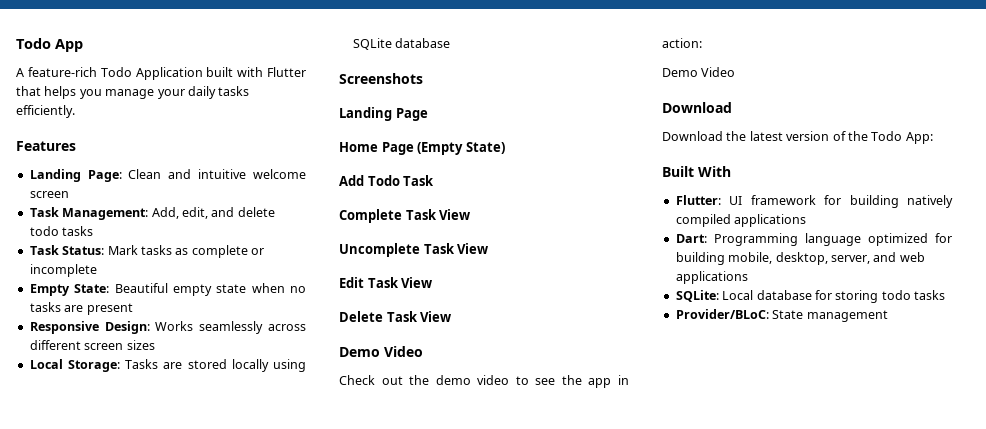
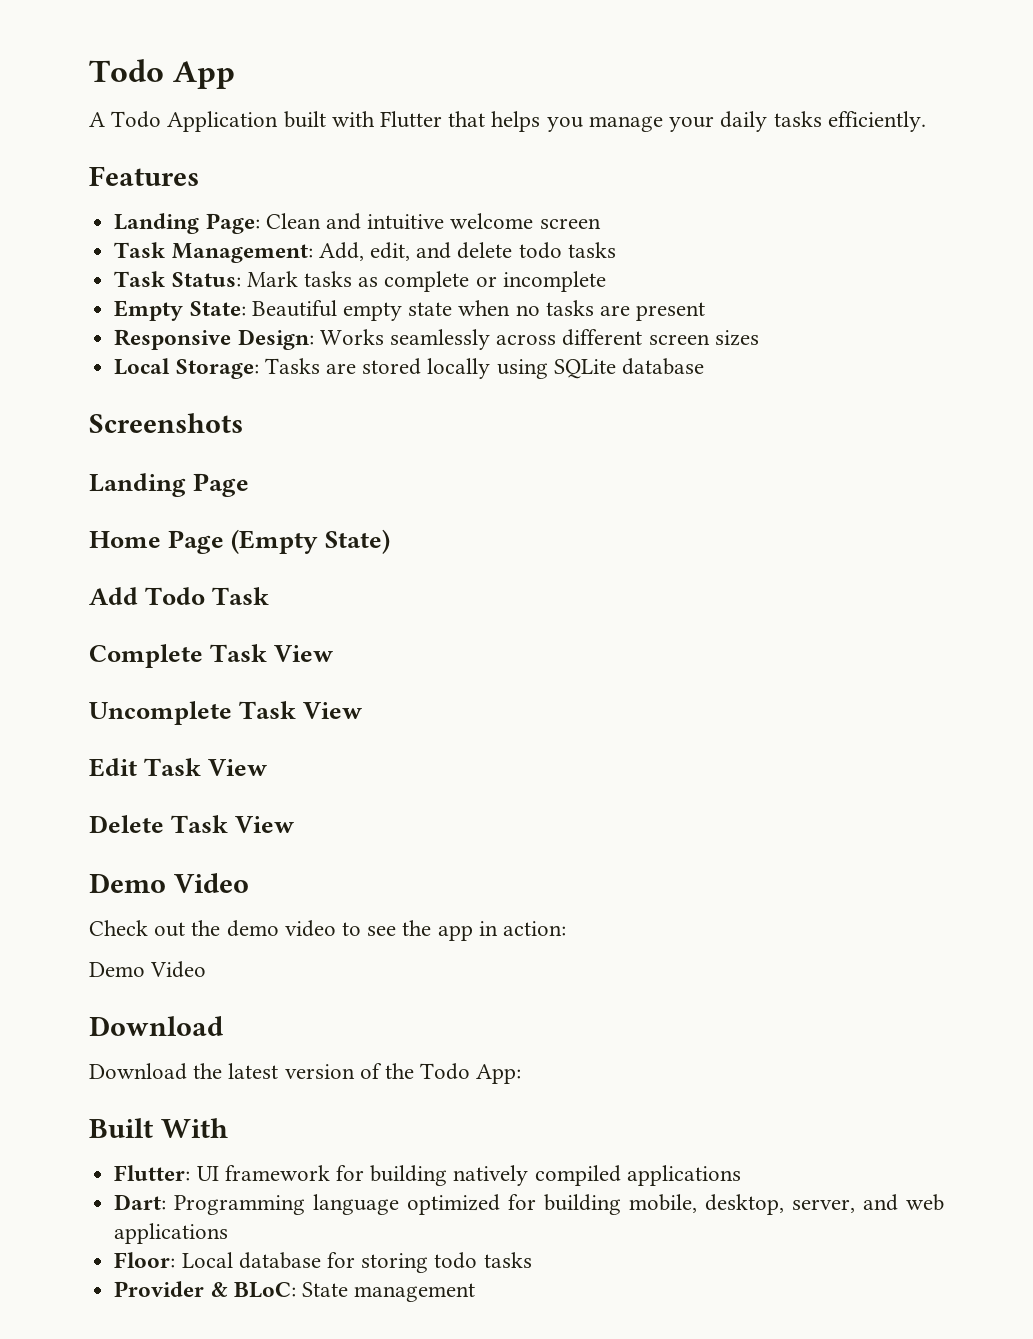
[27,67,97,77] feature-rich -> (105, 119) none
[675,290,719,302] SQLite: -> [114,1252,176,1268] Floor:
[675,309,769,319] Provider/BLoC: -> [114,1281,296,1298] Provider & BLoC:

